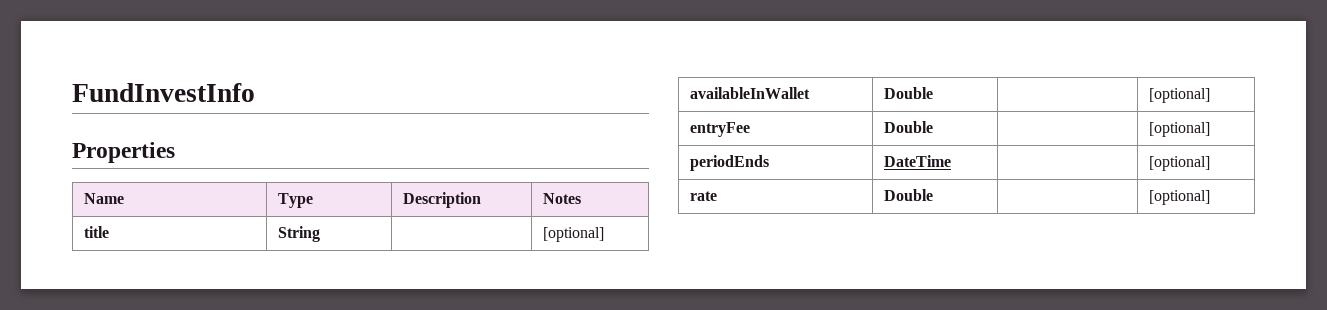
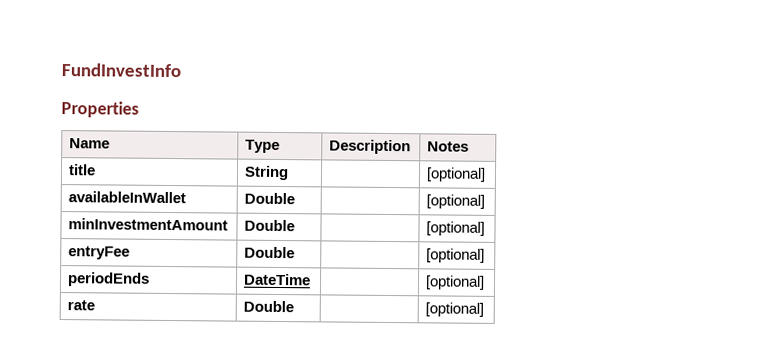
(1211, 95) none -> [68,218,229,231] [244,219,296,232] [426,221,486,236] // minInvestmentAmount | Double | | [optional]

